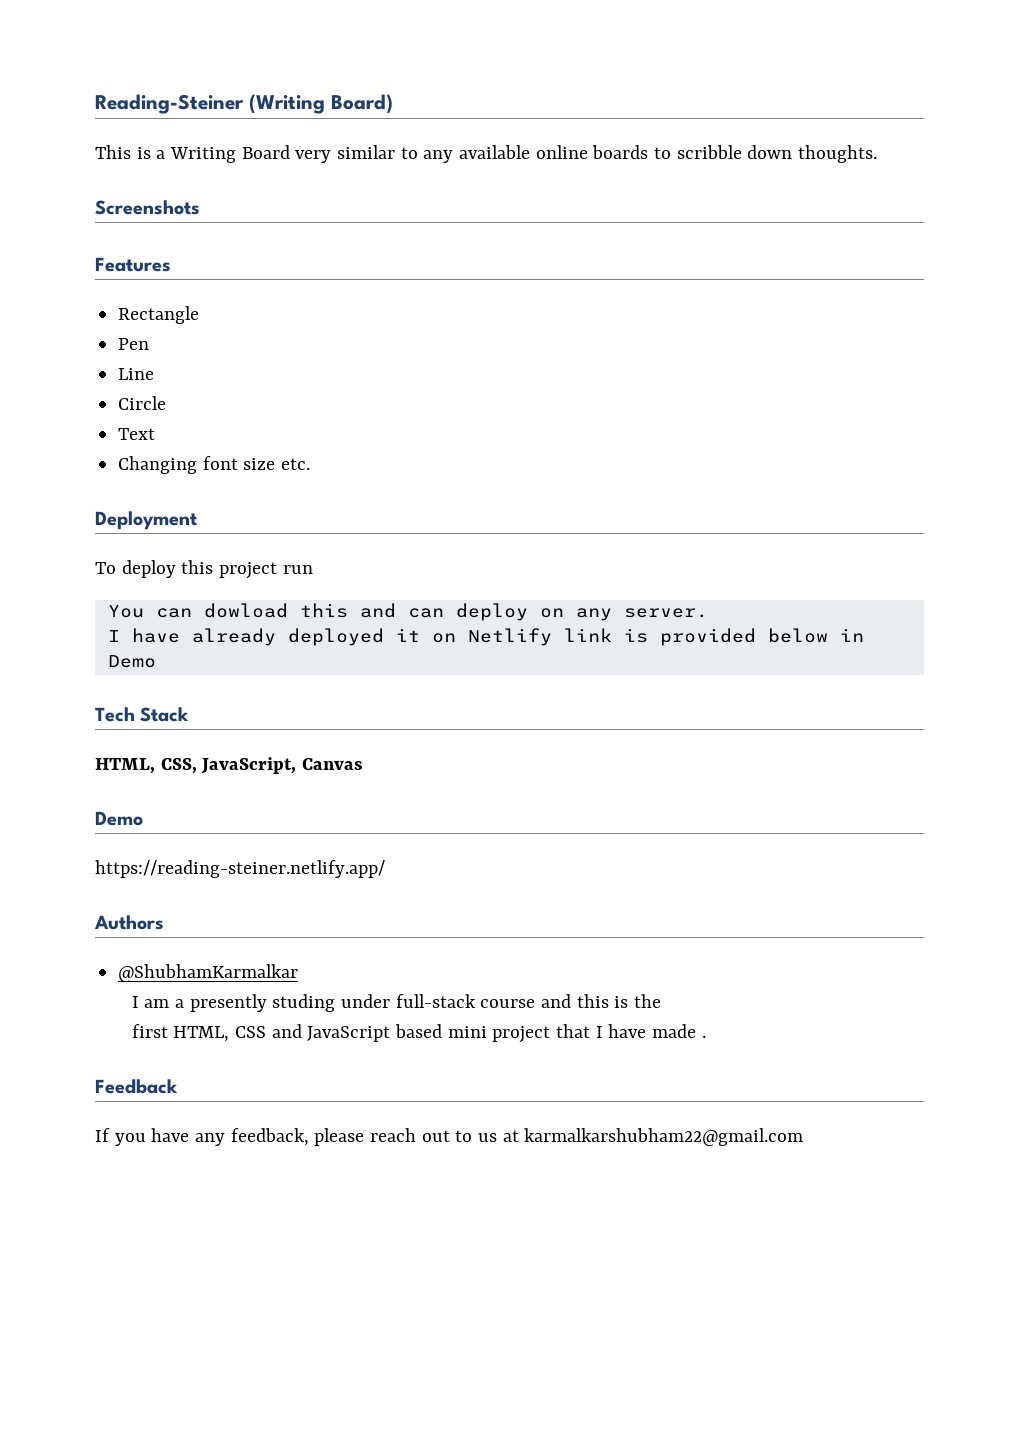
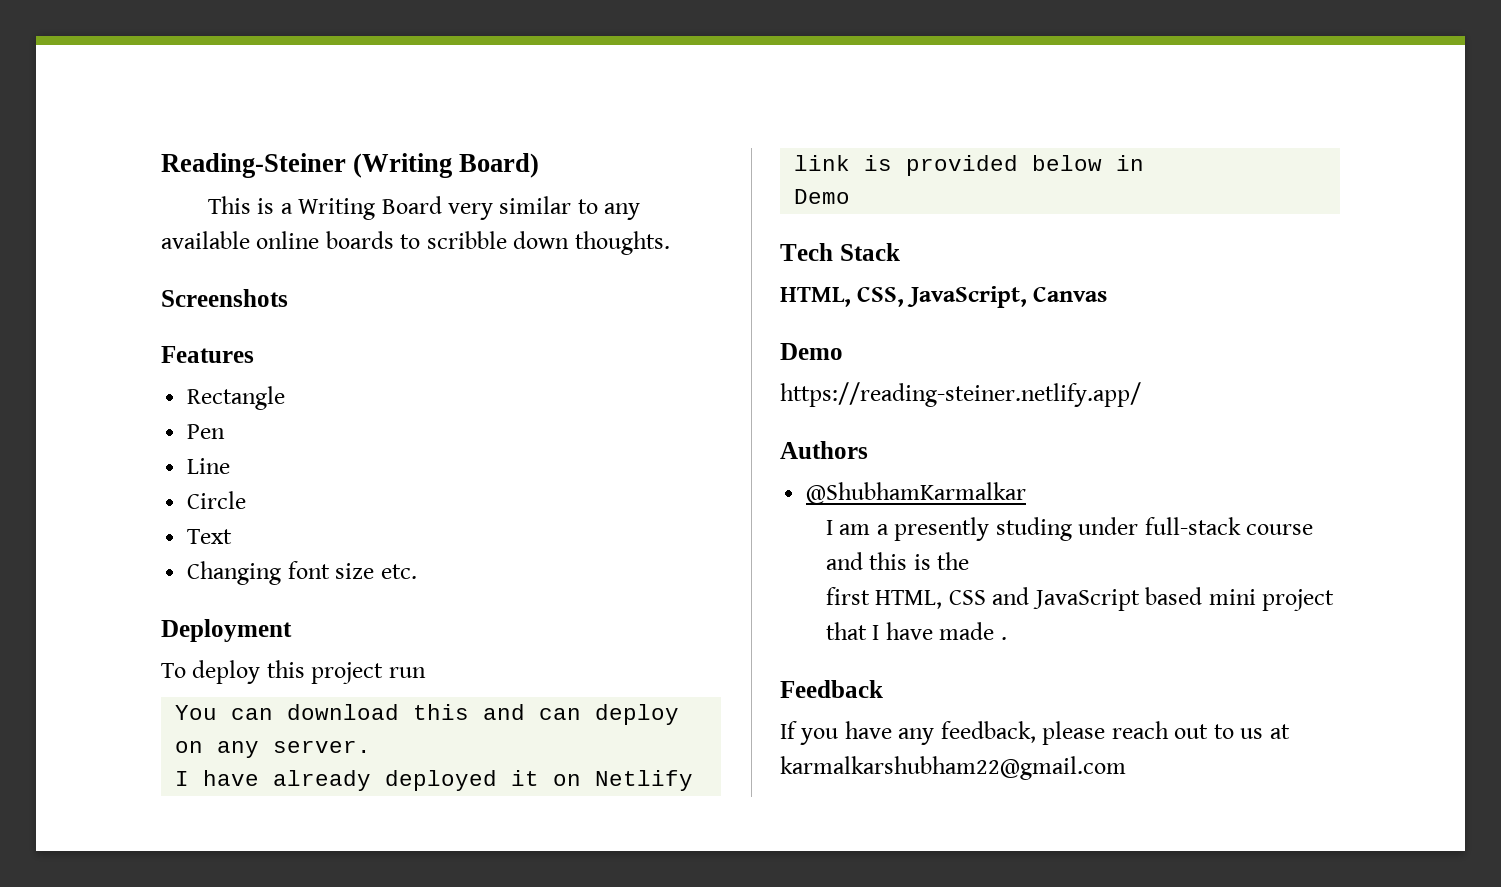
[203,603,288,618] dowload -> [287,704,400,720] download

